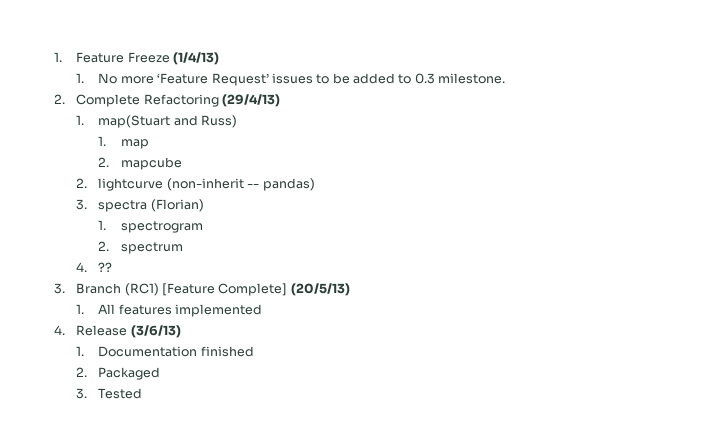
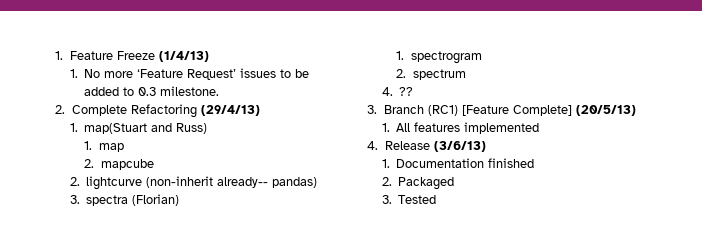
[247,184,260,188] -- -> [217,177,269,188] already--

